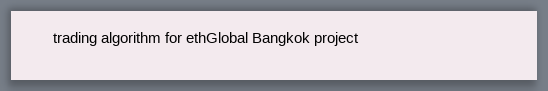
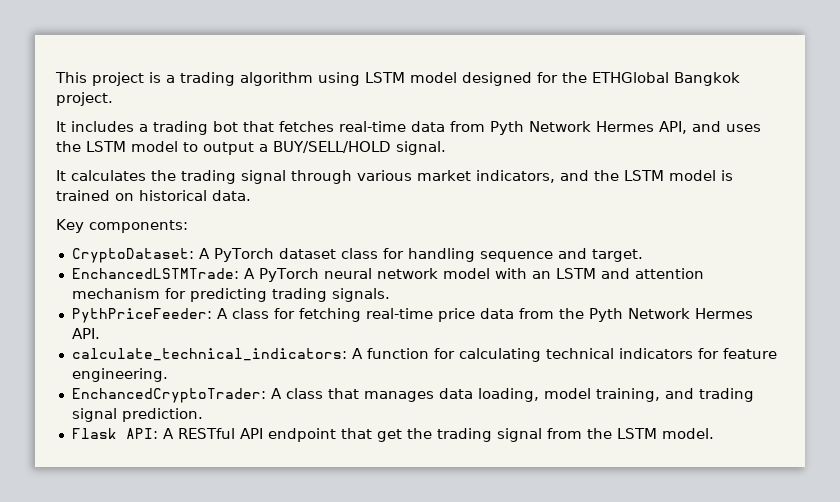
[53,32,360,46] trading algorithm for ethGlobal Bangkok project -> [55,72,740,86] [56,92,113,106] [56,121,761,135] [56,141,446,155] [56,170,733,184] [56,190,251,201] [56,219,188,233] [71,248,643,263] [71,268,704,282] [71,288,390,302] [71,308,753,323] [71,328,100,339] [71,348,777,362] [71,368,168,382] [71,388,754,403] [71,408,203,422] [71,428,714,442] This project is a trading algorithm using LSTM model designed for the ETHGlobal Bangkok project. // It includes a trading bot that fetches real-time data from Pyth Network Hermes API, and uses the LSTM model to output a BUY/SELL/HOLD signal. // It calculates the trading signal through various market indicators, and the LSTM model is trained on historical data. // Key components: // CryptoDataset: A PyTorch dataset class for handling sequence and target. // EnchancedLSTMTrade: A PyTorch neural network model with an LSTM and attention mechanism for predicting trading signals. // PythPriceFeeder: A class for fetching real-time price data from the Pyth Network Hermes API. // calculate_technical_indicators: A function for calculating technical indicators for feature engineering. // EnchancedCryptoTrader: A class that manages data loading, model training, and trading signal prediction. // Flask API: A RESTful API endpoint that get the trading signal from the LSTM model.

